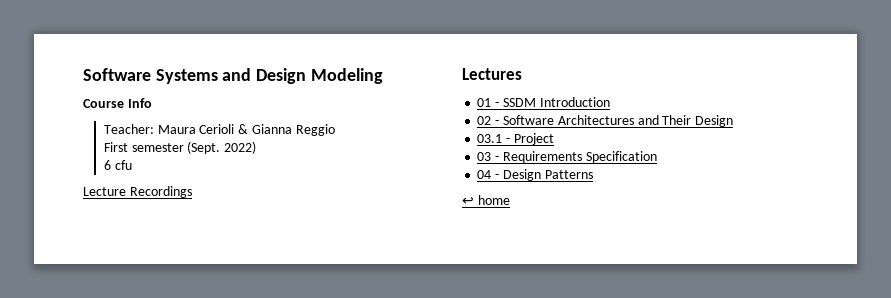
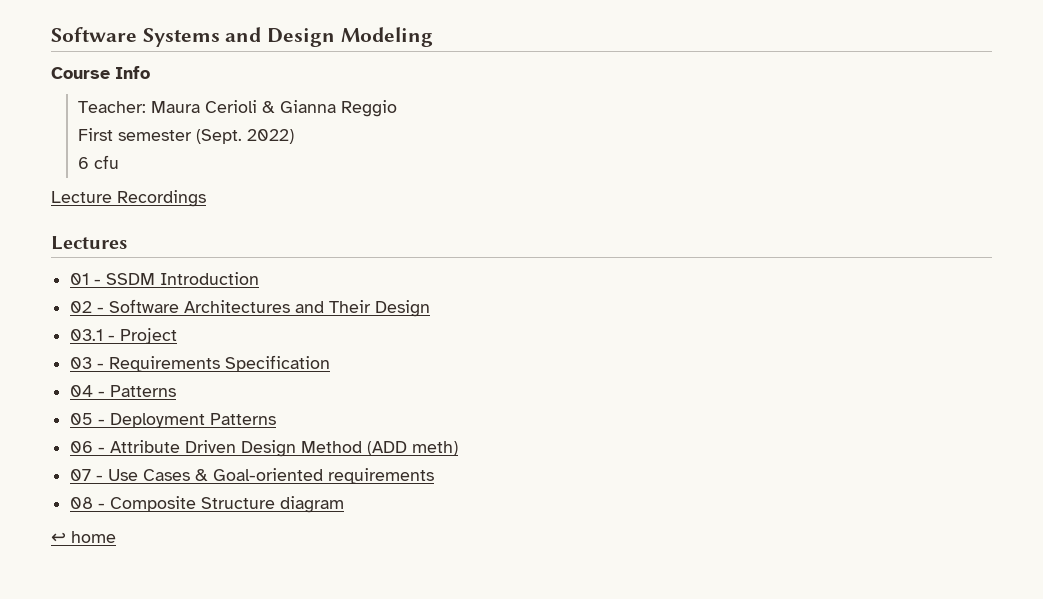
[502,169,593,181] Design Patterns -> [110,385,177,397] [70,413,277,428] [70,440,459,457] [70,468,435,484] [70,496,345,513] Patterns // 05 - Deployment Patterns // 06 - Attribute Driven Design Method (ADD meth) // 07 - Use Cases & Goal-oriented requirements // 08 - Composite Structure diagram

